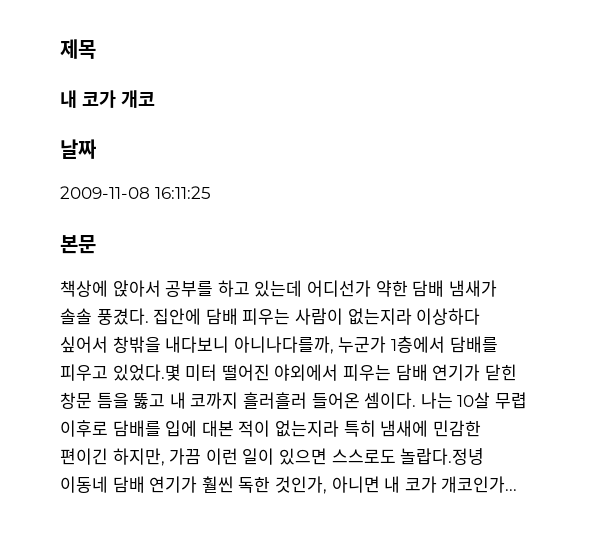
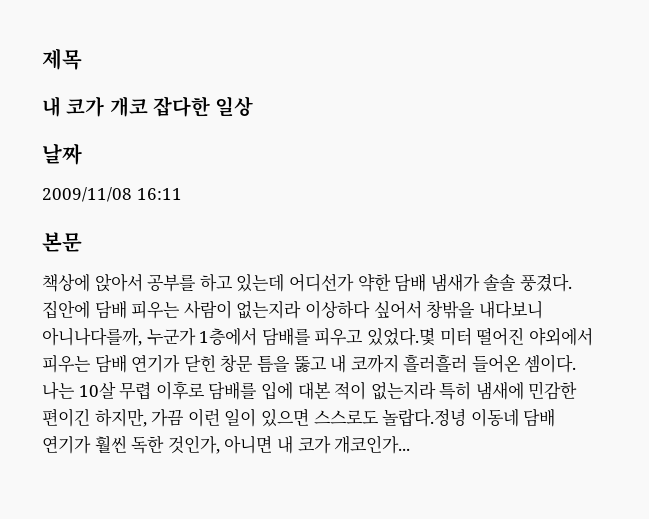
(155, 99) none -> [152,96,254,117] 잡다한 일상
[60,186,211,199] 2009-11-08 16:11:25 -> [42,187,182,202] 2009/11/08 16:11

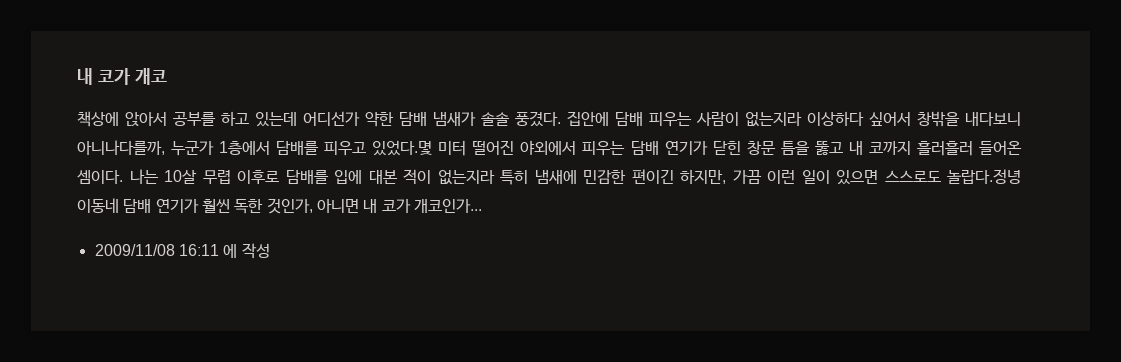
[42,48,82,70] 제목 // -> (77, 76) none
[152,96,254,117] [42,143,82,165] [42,187,182,202] [42,232,82,252] 잡다한 일상 // 날짜 // 2009/11/08 16:11 // 본문 -> (167, 76) none
(411, 444) none -> [94,243,270,259] // 2009/11/08 16:11 에 작성

